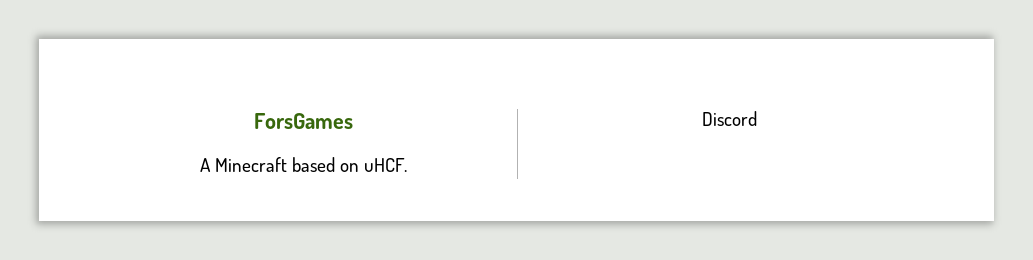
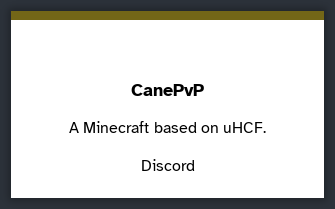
[254,113,354,129] ForsGames -> [131,84,204,96] CanePvP

